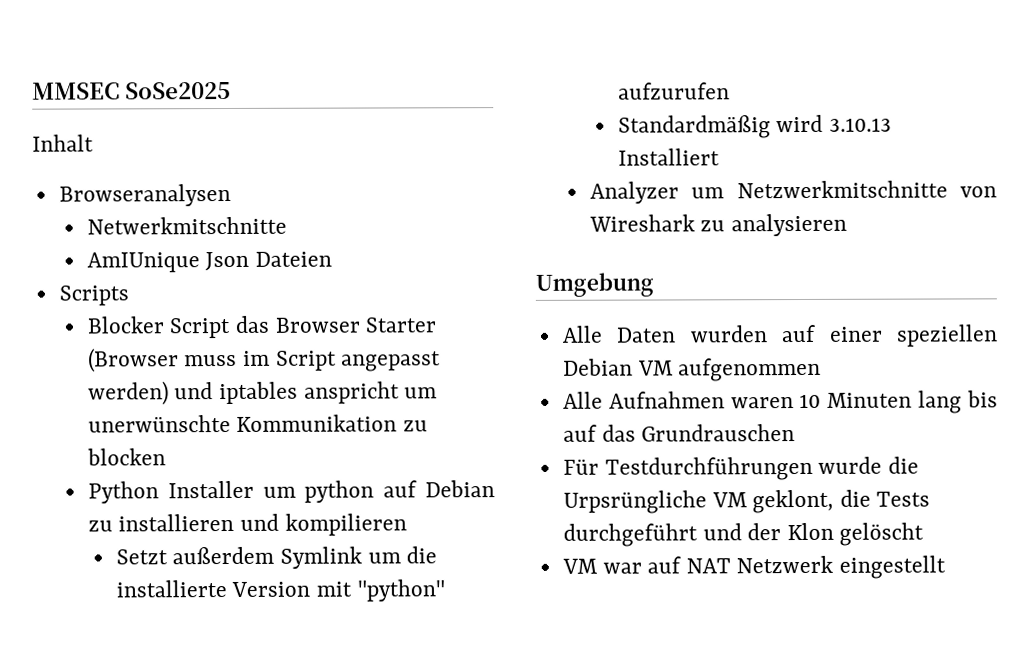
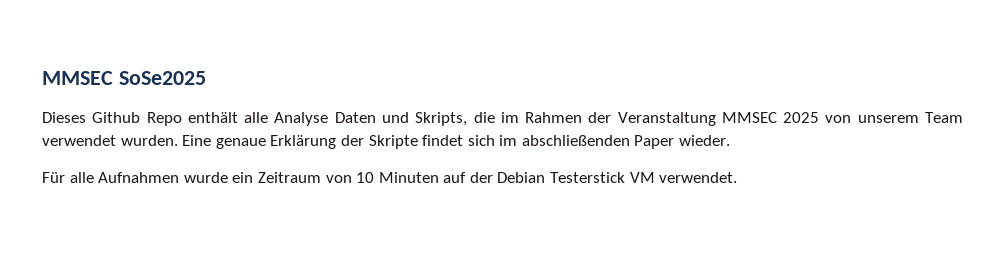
[32,134,94,152] [58,183,231,207] [86,216,287,235] [86,251,333,273] [58,285,129,306] [86,315,437,339] [87,348,442,373] [87,381,438,406] [87,414,429,433] [86,448,166,466] [87,480,496,504] [87,513,407,536] [115,546,438,569] [115,579,445,602] [617,82,730,100] [617,114,892,139] [617,148,720,166] [589,180,997,204] [588,213,848,237] [535,272,654,297] [561,324,998,347] [562,357,822,382] [562,390,999,414] [562,424,796,442] [562,456,919,481] [562,489,931,514] [562,522,925,547] [561,555,947,579] Inhalt // Browseranalysen // Netwerkmitschnitte // AmIUnique Json Dateien // Scripts // Blocker Script das Browser Starter (Browser muss im Script angepasst werden) und iptables anspricht um unerwünschte Kommunikation zu blocken // Python Installer um python auf Debian zu installieren und kompilieren // Setzt außerdem Symlink um die installierte Version mit "python" aufzurufen // Standardmäßig wird 3.10.13 Installiert // Analyzer um Netzwerkmitschnitte von Wireshark zu analysieren // Umgebung // Alle Daten wurden auf einer speziellen Debian VM aufgenommen // Alle Aufnahmen waren 10 Minuten lang bis auf das Grundrauschen // Für Testdurchführungen wurde die Urpsrüngliche VM geklont, die Tests durchgeführt und der Klon gelöscht // VM war auf NAT Netzwerk eingestellt -> [42,112,964,126] [42,135,731,149] [42,172,738,183] Dieses Github Repo enthält alle Analyse Daten und Skripts, die im Rahmen der Veranstaltung MMSEC 2025 von unserem Team verwendet wurden. Eine genaue Erklärung der Skripte findet sich im abschließenden Paper wieder. // Für alle Aufnahmen wurde ein Zeitraum von 10 Minuten auf der Debian Testerstick VM verwendet.

